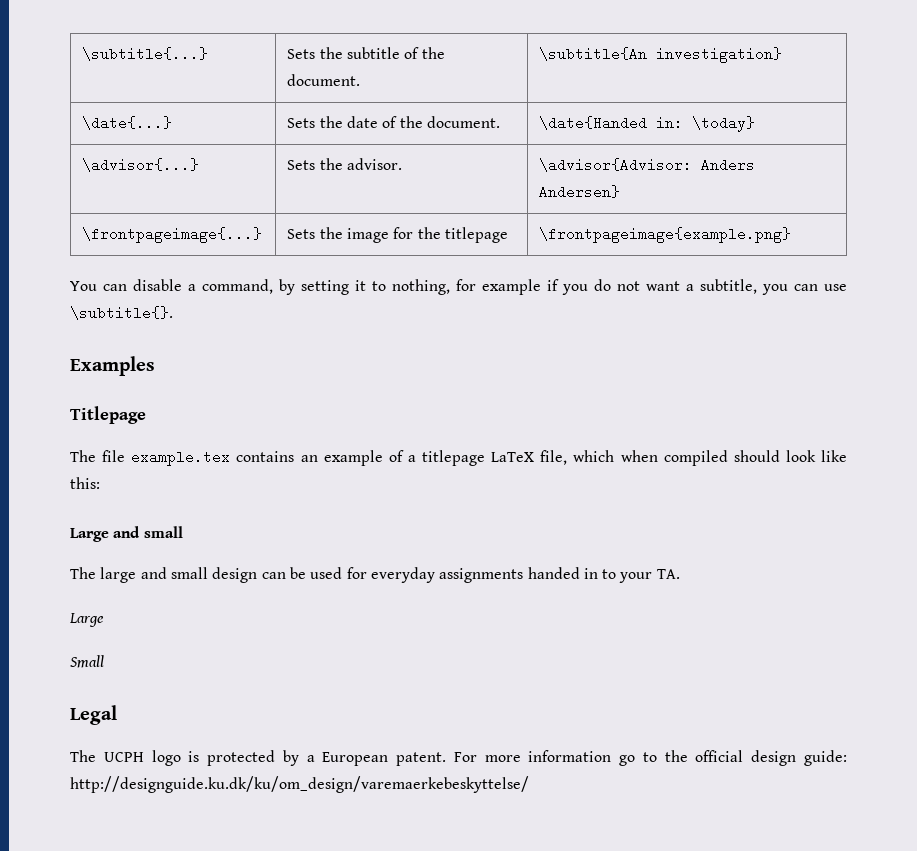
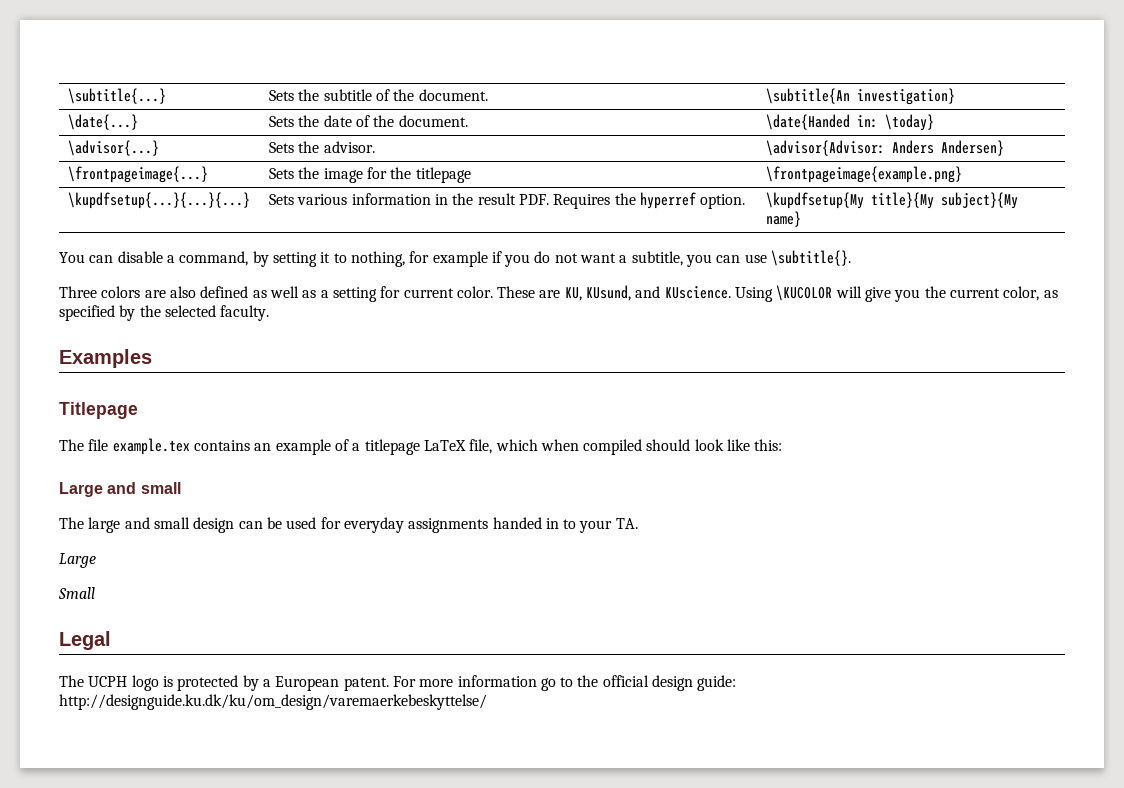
(792, 235) none -> [68,192,251,209] [269,192,746,209] [766,192,1019,209] [766,211,802,227] // \kupdfsetup{...}{...}{...} | Sets various information in the result PDF. Requires the hyperref option. | \kupdfsetup{My title}{My subject}{My name}
(173, 313) none -> [59,285,1058,302] [59,305,270,321] // Three colors are also defined as well as a setting for current color. These are KU, KUsund, and KUscience. Using \KUCOLOR will give you the current color, as specified by the selected faculty.

